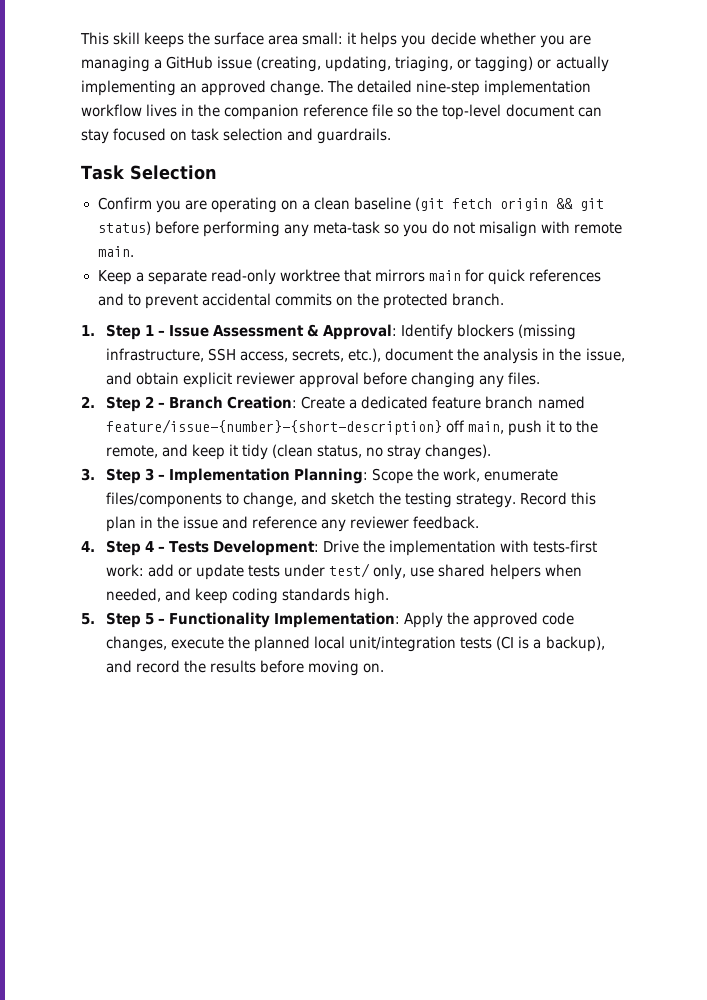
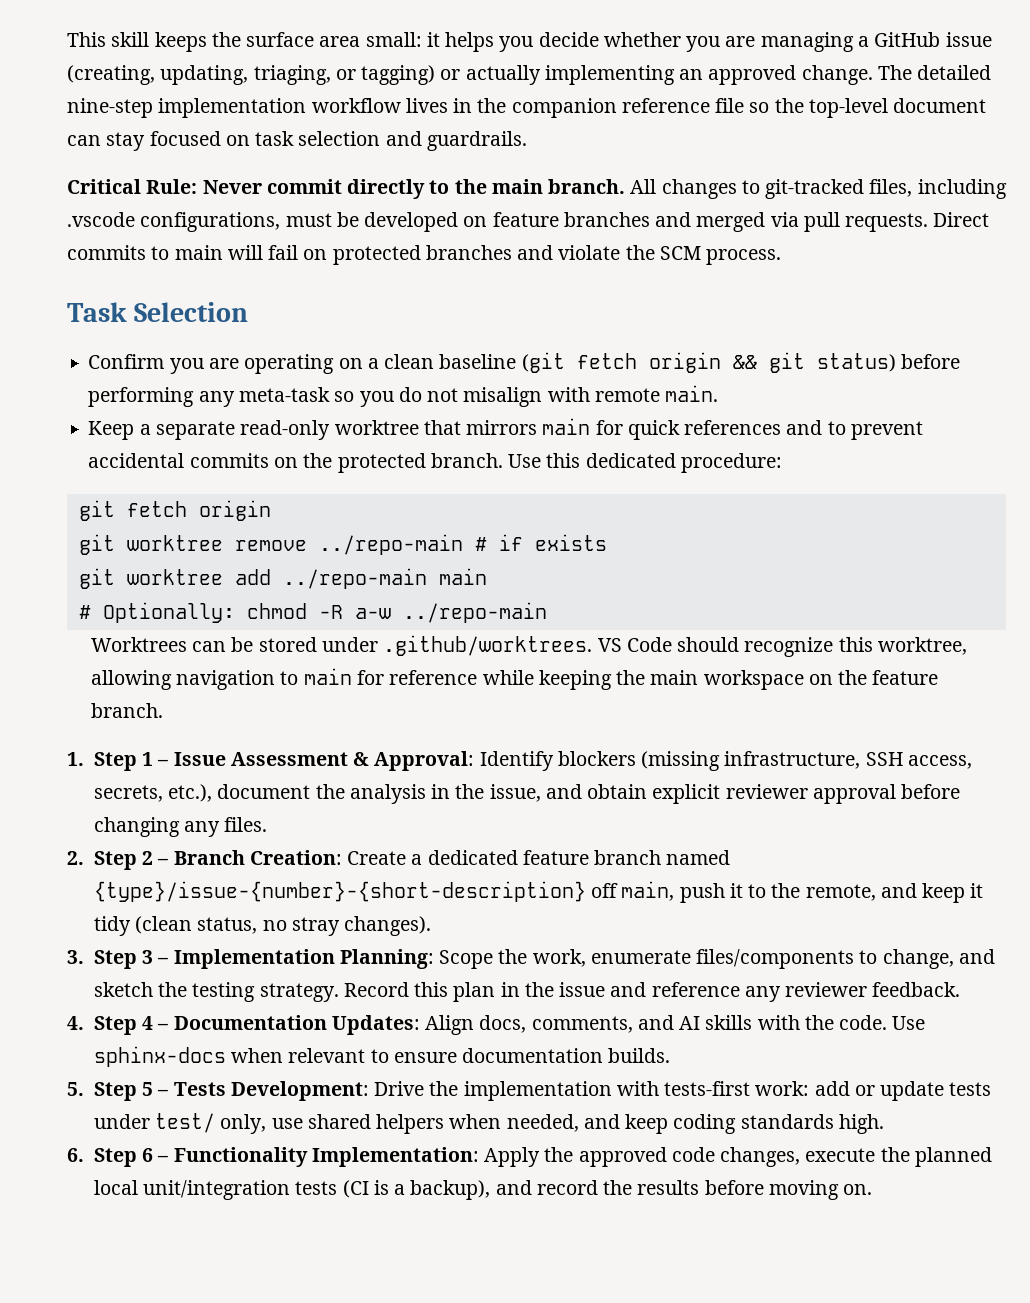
(392, 136) none -> [67,179,1007,199] [67,212,990,232] [67,245,782,265] // Critical Rule: Never commit directly to the main branch. All changes to git-tracked files, including .vscode configurations, must be developed on feature branches and merged via pull requests. Direct commits to main will fail on protected branches and violate the SCM process.
(504, 299) none -> [508,453,782,473] [78,500,271,521] [78,534,607,555] [78,568,487,589] [78,602,547,623] [90,635,967,657] [90,668,939,690] [90,703,163,718] Use this dedicated procedure: // git fetch origin // git worktree remove ../repo-main # if exists // git worktree add ../repo-main main // # Optionally: chmod -R a-w ../repo-main // Worktrees can be stored under .github/worktrees. VS Code should recognize this worktree, allowing navigation to main for reference while keeping the main workspace on the feature branch.
[106,419,443,435] feature/issue-{number}-{short-description} -> [93,881,586,902] {type}/issue-{number}-{short-description}
(166, 549) none -> [173,1015,926,1035] [93,1046,671,1067] [67,1082,169,1101] Documentation Updates: Align docs, comments, and AI skills with the code. Use sphinx-docs when relevant to ensure documentation builds. // 5. Step 5 –
[81,612,155,628] 5. Step 5 -> [67,1148,154,1167] 6. Step 6

